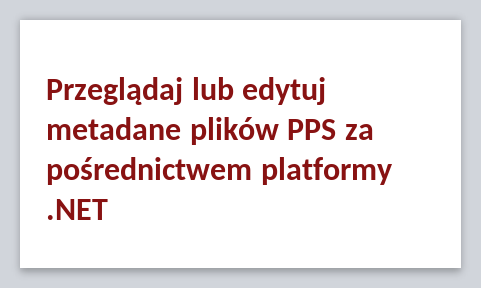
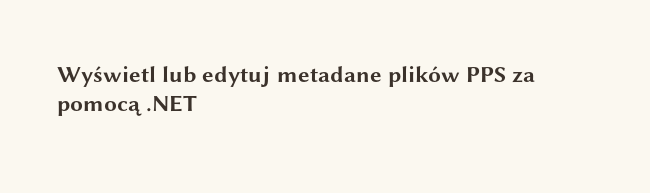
[46,77,183,105] Przeglądaj -> [57,66,156,87] Wyświetl
[46,157,392,185] pośrednictwem platformy -> [57,101,142,116] pomocą

